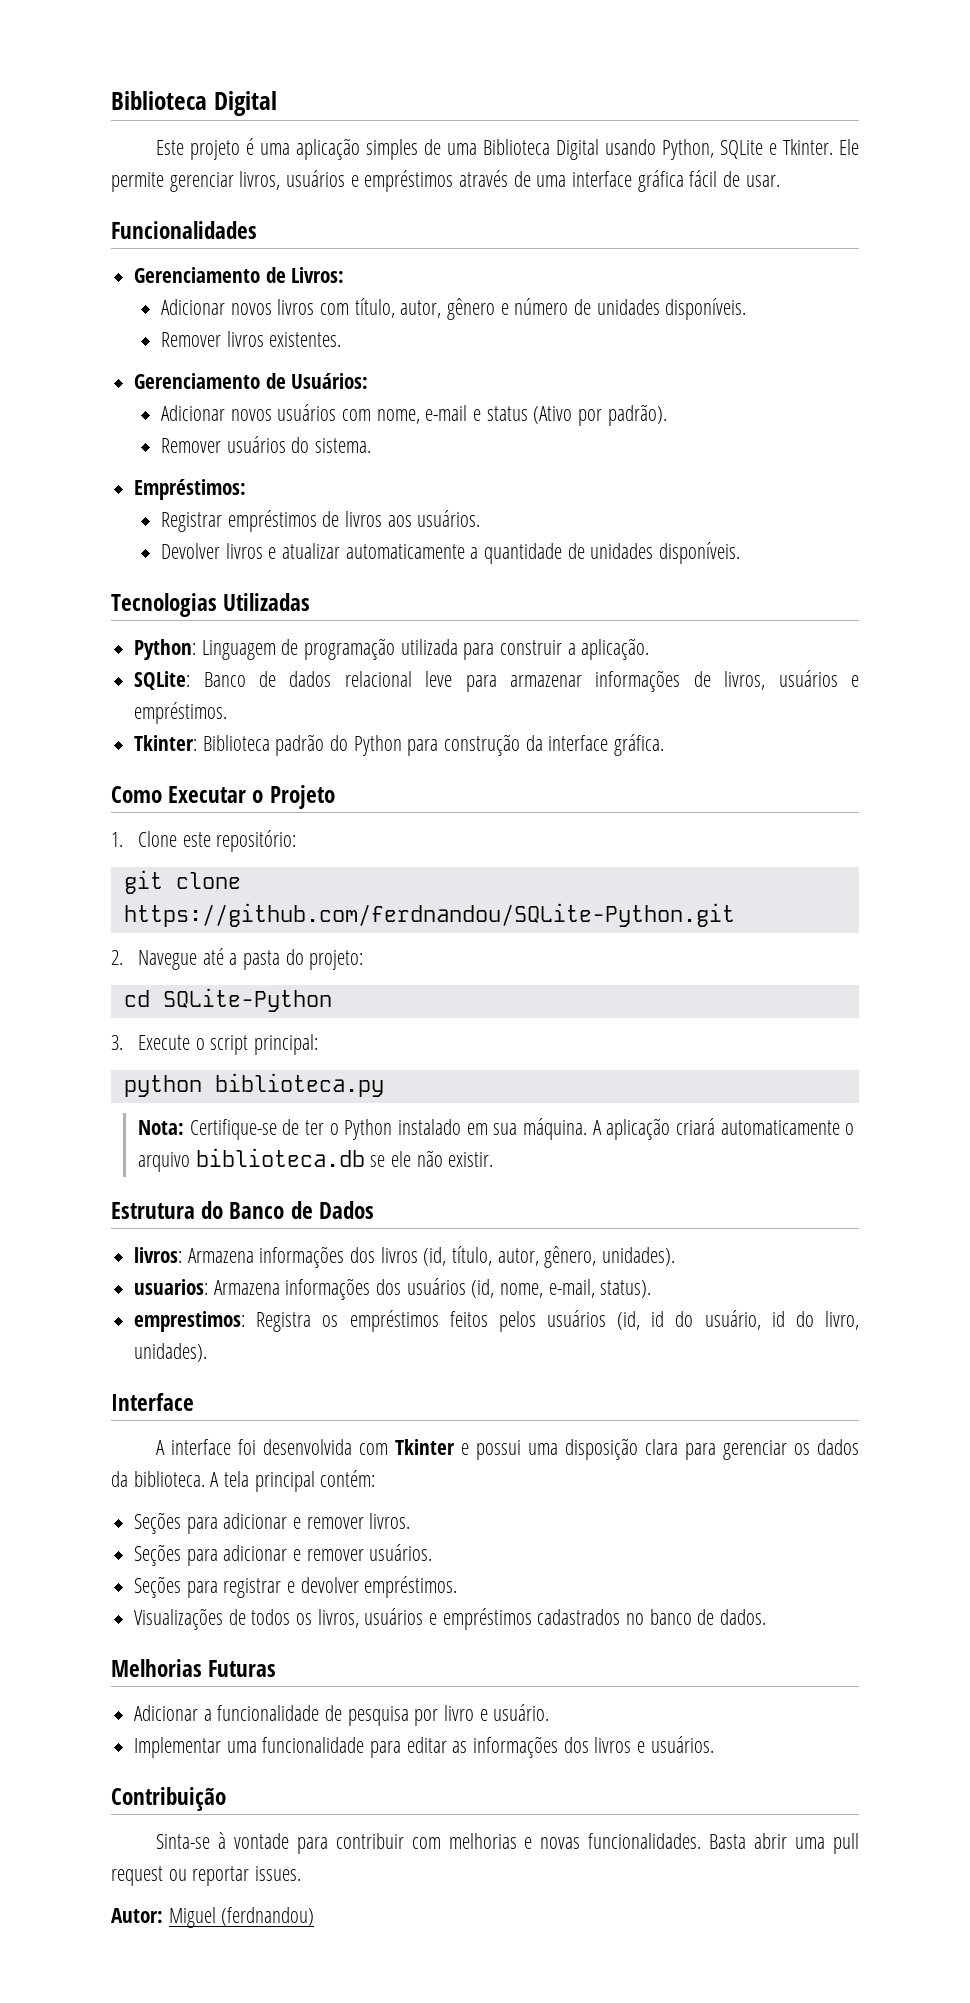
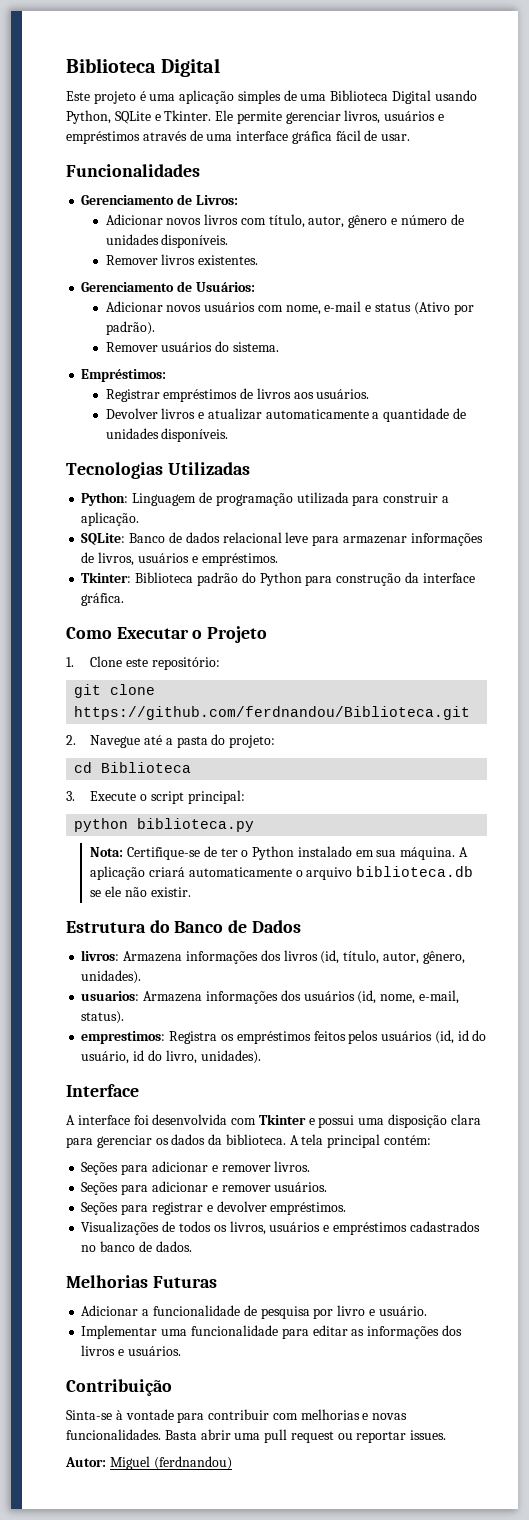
[123,903,735,927] https://github.com/ferdnandou/SQLite-Python.git -> [74,706,471,720] https://github.com/ferdnandou/Biblioteca.git
[162,988,332,1012] SQLite-Python -> [101,762,192,773] Biblioteca

